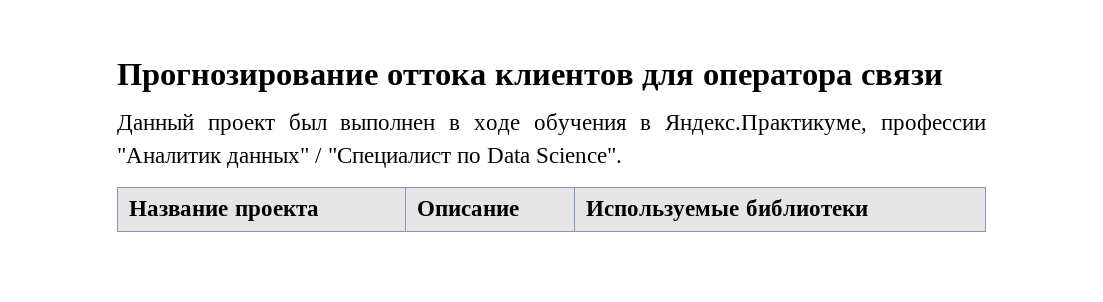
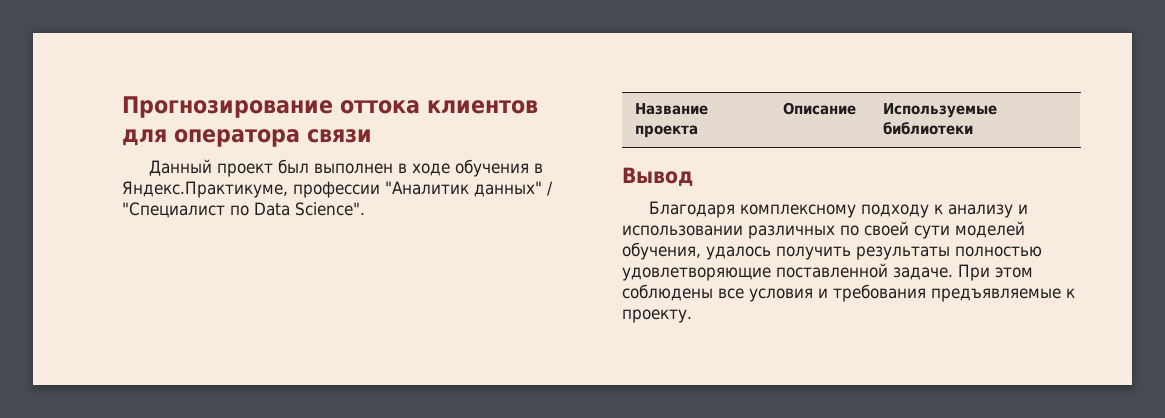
(868, 207) none -> [622,167,693,186] [648,201,1028,218] [622,221,1025,239] [622,242,1042,260] [622,263,1033,281] [622,284,1075,302] [622,309,692,323] // Вывод // Благодаря комплексному подходу к анализу и использовании различных по своей сути моделей обучения, удалось получить результаты полностью удовлетворяющие поставленной задаче. При этом соблюдены все условия и требования предъявляемые к проекту.

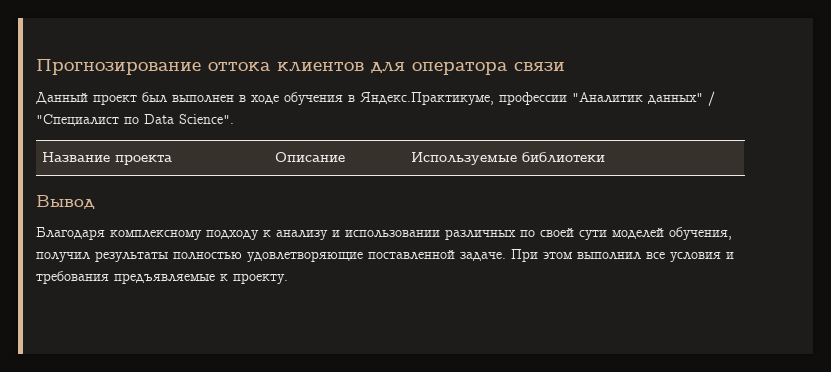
[706,246,851,260] удалось получить -> [36,252,91,262] получил
[622,284,713,301] соблюдены -> [577,252,642,260] выполнил

